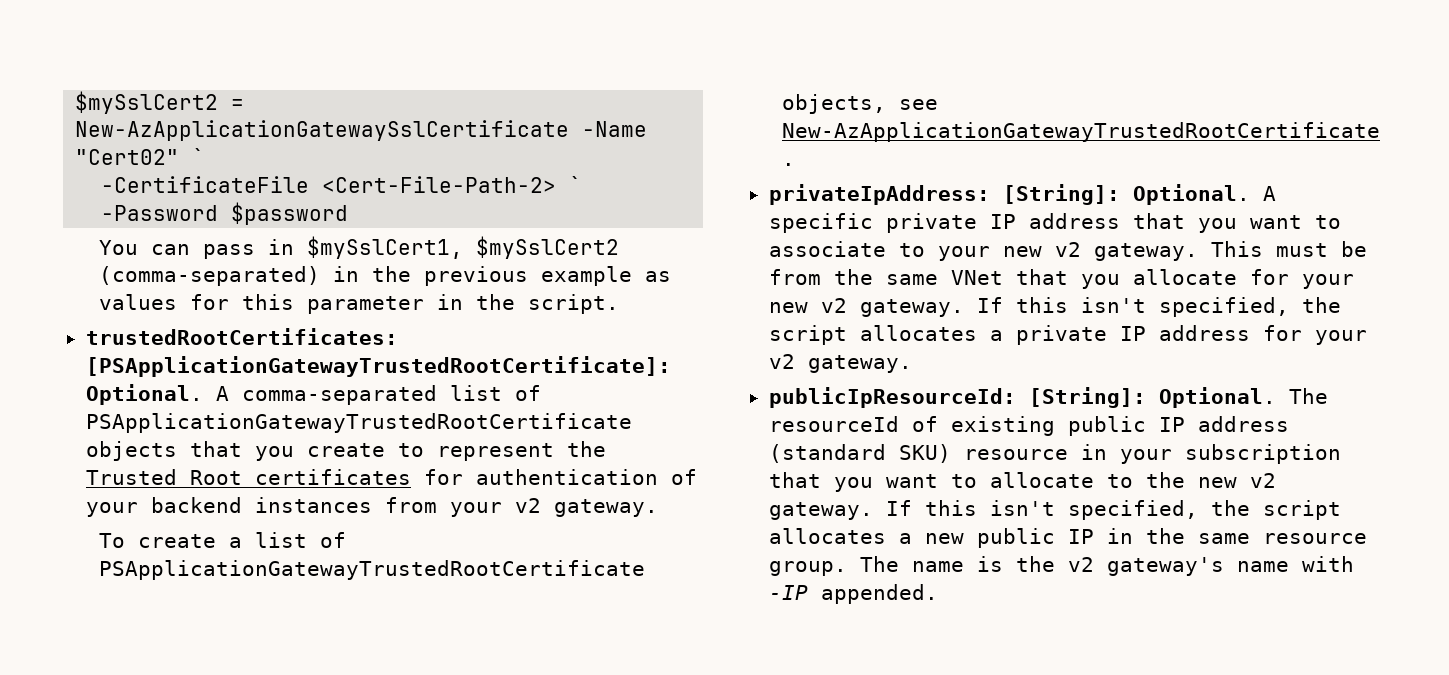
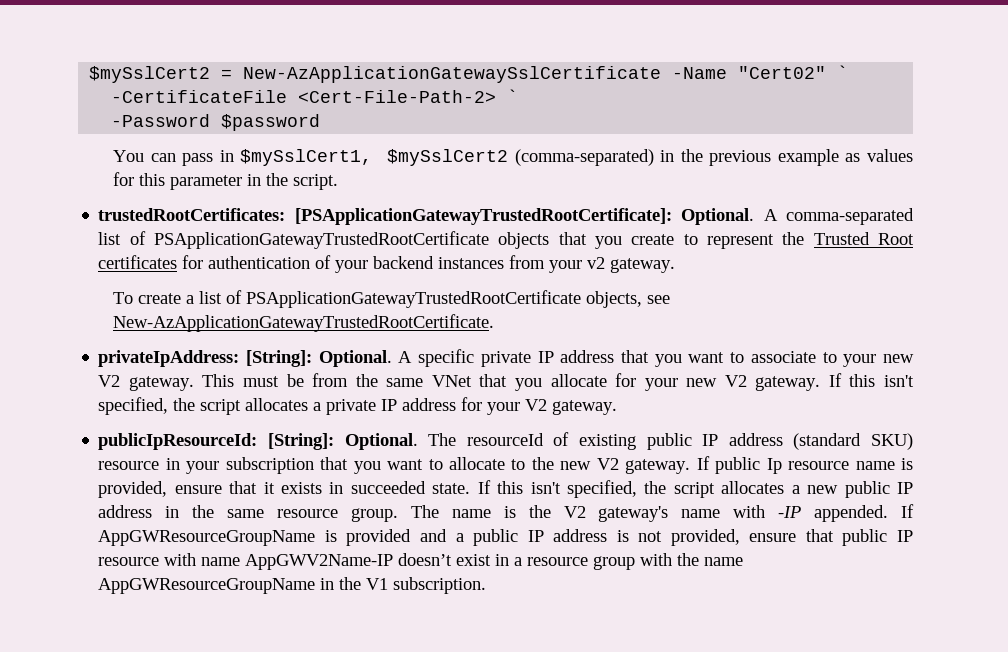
[1054,242,1081,257] v2 -> [98,375,121,387] V2
[820,298,847,313] v2 -> [724,375,747,387] V2
[768,354,795,369] v2 -> [525,399,548,411] V2
[1249,473,1276,488] [768,500,912,520] v2 gateway. If -> [596,456,913,474] [98,480,491,498] V2 gateway. If public Ip resource name is provided, ensure that it exists in succeeded state. If
(1094, 536) none -> [98,505,153,518] address
[1067,557,1094,572] v2 -> [563,506,586,518] V2
(938, 594) none -> [900,504,914,518] [98,529,914,546] [98,553,744,570] [98,577,487,594] If AppGWResourceGroupName is provided and a public IP address is not provided, ensure that public IP resource with name AppGWV2Name-IP doesn’t exist in a resource group with the name AppGWResourceGroupName in the V1 subscription.

